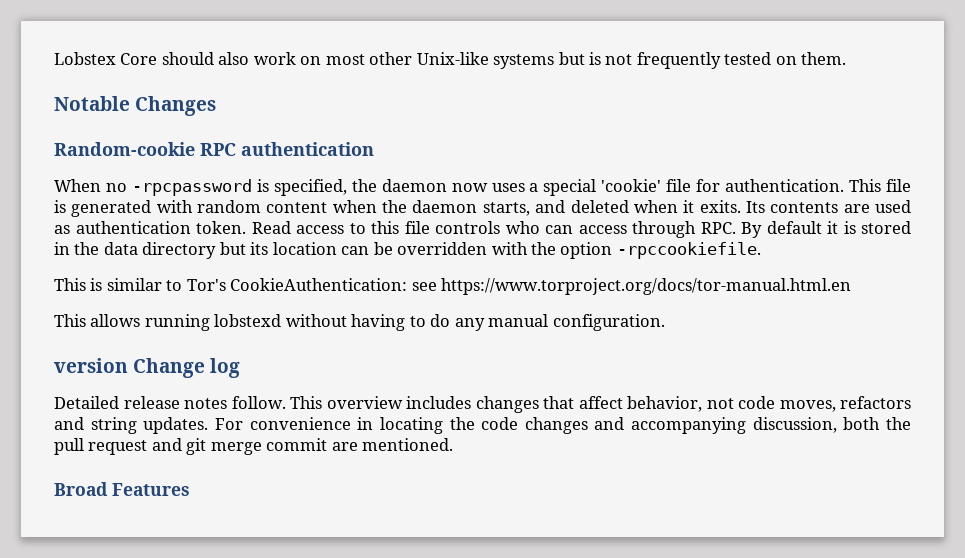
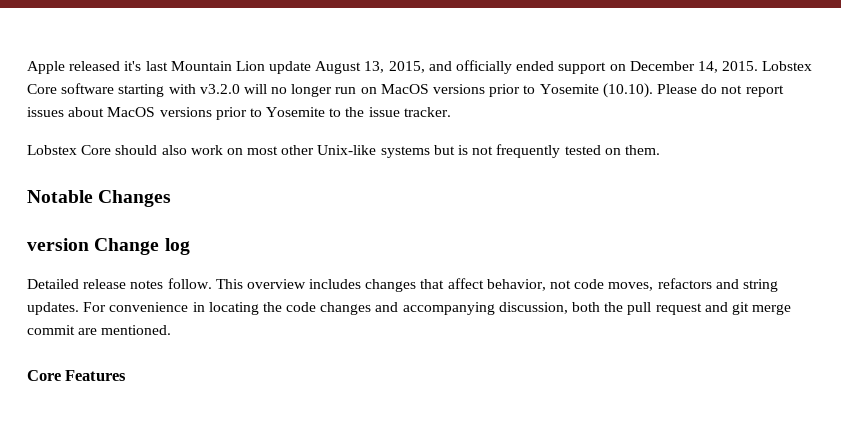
(54, 58) none -> [27,60,813,74] [27,83,784,98] [27,107,451,120] Apple released it's last Mountain Lion update August 13, 2015, and officially ended support on December 14, 2015. Lobstex Core software starting with v3.2.0 will no longer run on MacOS versions prior to Yosemite (10.10). Please do not report issues about MacOS versions prior to Yosemite to the issue tracker. //
[54,142,374,156] [54,179,911,196] [54,200,912,217] [54,221,911,238] [54,242,761,259] [54,278,852,295] [54,314,665,331] // Random-cookie RPC authentication // When no -rpcpassword is specified, the daemon now uses a special 'cookie' file for authentication. This file is generated with random content when the daemon starts, and deleted when it exits. Its contents are used as authentication token. Read access to this file controls who can access through RPC. By default it is stored in the data directory but its location can be overridden with the option -rpccookiefile. // This is similar to Tor's CookieAuthentication: see https://www.torproject.org/docs/tor-manual.html.en // This allows running lobstexd without having to do any manual configuration. -> (172, 198) none
[54,482,108,496] Broad -> [27,370,61,381] Core

